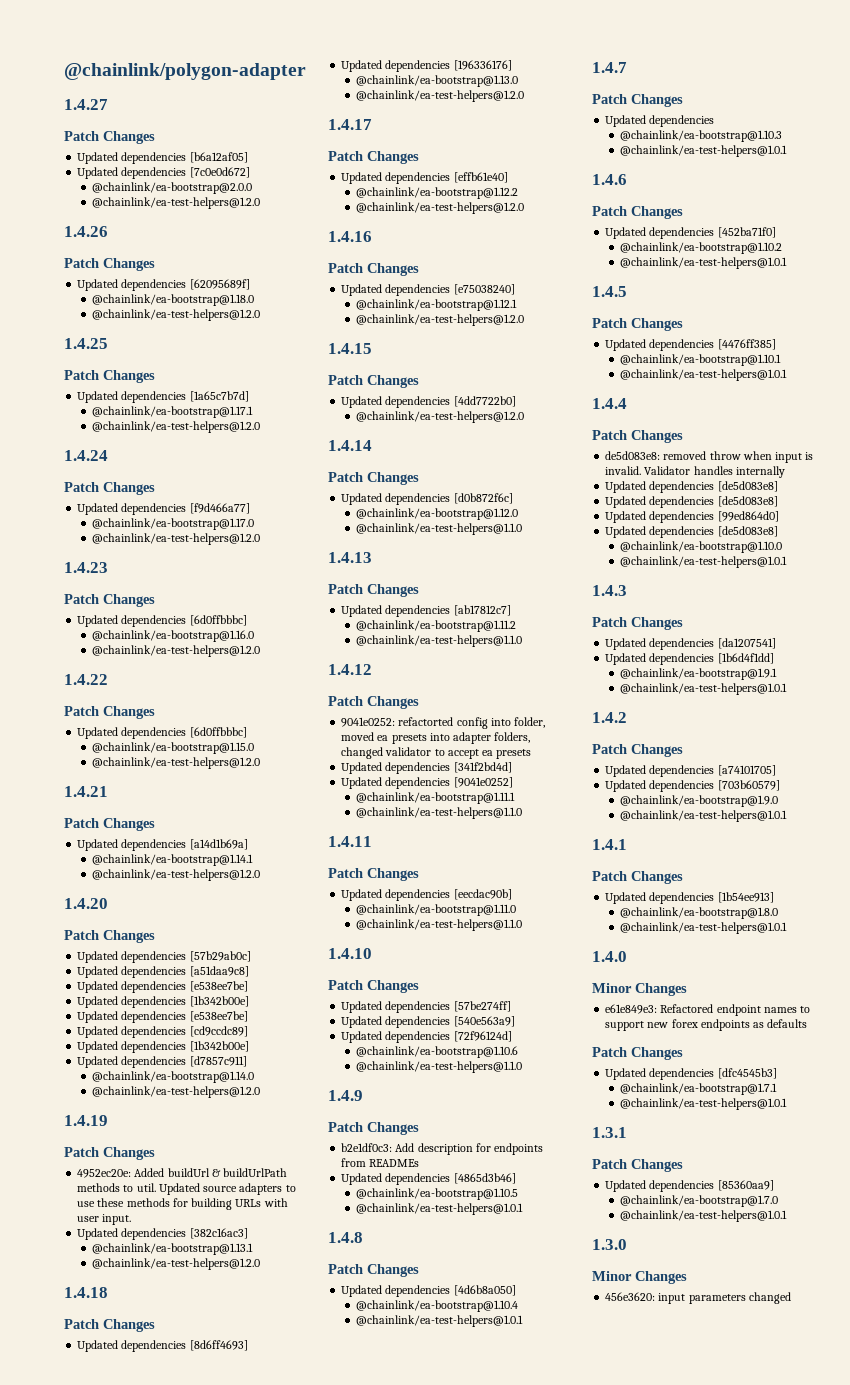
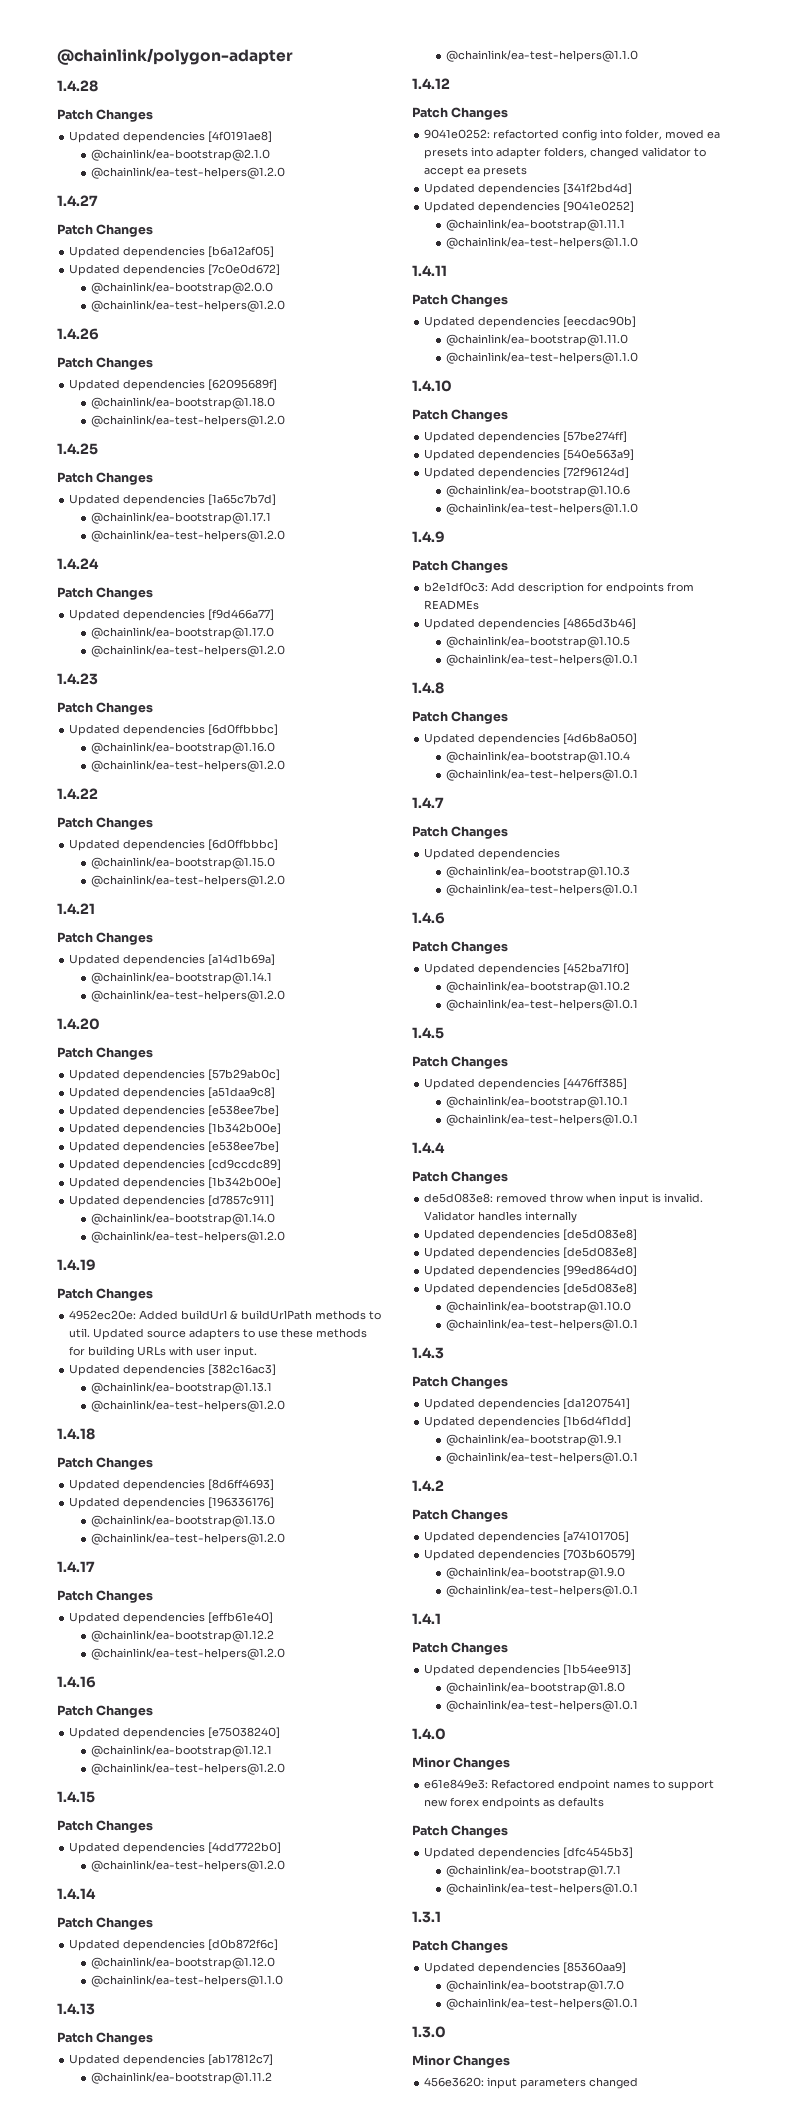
(306, 71) none -> [57,80,98,92] [57,109,154,122] [69,131,273,143] [90,149,270,161] [90,167,285,179] // 1.4.28 // Patch Changes // Updated dependencies [4f0191ae8] // @chainlink/ea-bootstrap@2.1.0 // @chainlink/ea-test-helpers@1.2.0

